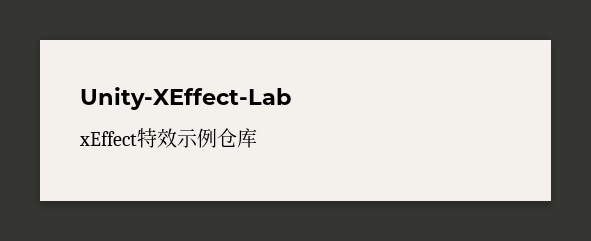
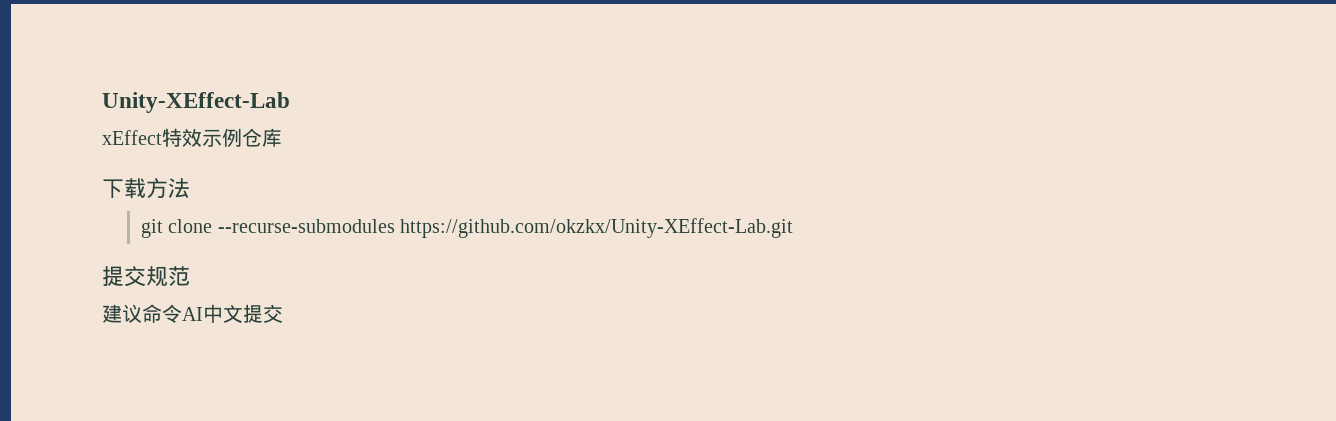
(257, 138) none -> [102,178,190,199] [140,218,794,238] [102,266,190,287] [102,304,283,323] // 下载方法 // git clone --recurse-submodules https://github.com/okzkx/Unity-XEffect-Lab.git // 提交规范 // 建议命令AI中文提交

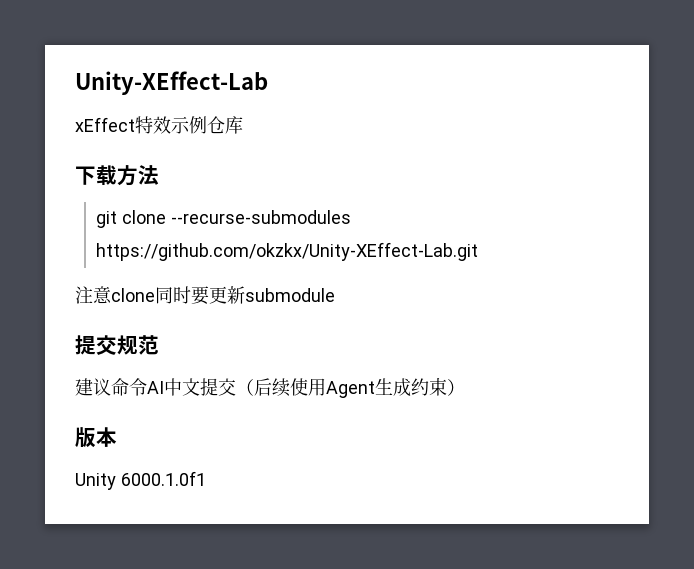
(794, 228) none -> [75,286,335,305] // 注意clone同时要更新submodule
(283, 313) none -> [236,378,465,398] [75,427,117,448] [75,471,206,490] （后续使用Agent生成约束） // 版本 // Unity 6000.1.0f1

